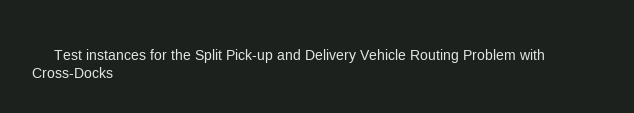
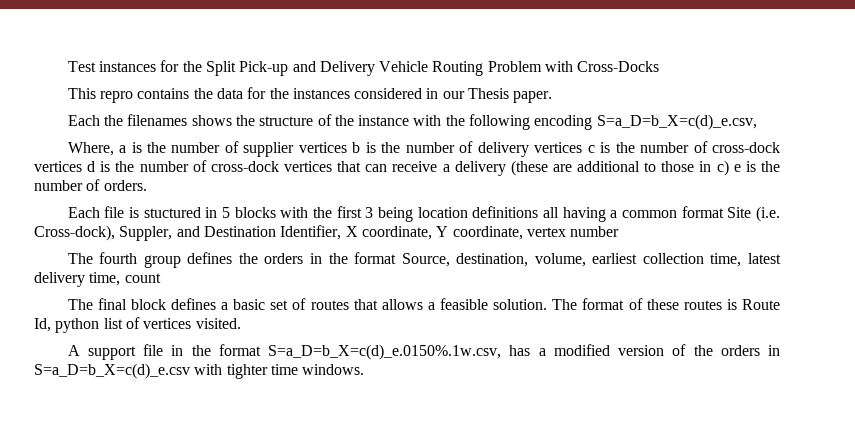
(113, 72) none -> [67,87,553,103] [67,114,757,130] [67,141,781,157] [34,160,780,176] [34,179,147,191] [67,206,780,222] [34,225,620,241] [67,252,782,268] [34,272,161,287] [67,298,780,310] [34,317,241,333] [67,344,780,360] [34,363,365,379] // This repro contains the data for the instances considered in our Thesis paper. // Each the filenames shows the structure of the instance with the following encoding S=a_D=b_X=c(d)_e.csv, // Where, a is the number of supplier vertices b is the number of delivery vertices c is the number of cross-dock vertices d is the number of cross-dock vertices that can receive a delivery (these are additional to those in c) e is the number of orders. // Each file is stuctured in 5 blocks with the first 3 being location definitions all having a common format Site (i.e. Cross-dock), Suppler, and Destination Identifier, X coordinate, Y coordinate, vertex number // The fourth group defines the orders in the format Source, destination, volume, earliest collection time, latest delivery time, count // The final block defines a basic set of routes that allows a feasible solution. The format of these routes is Route Id, python list of vertices visited. // A support file in the format S=a_D=b_X=c(d)_e.0150%.1w.csv, has a modified version of the orders in S=a_D=b_X=c(d)_e.csv with tighter time windows.

